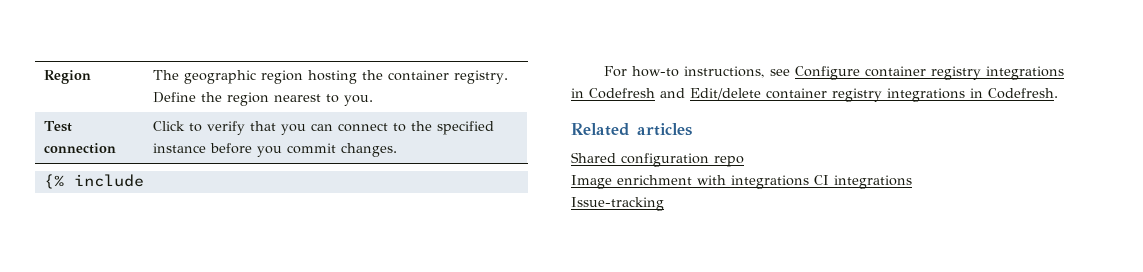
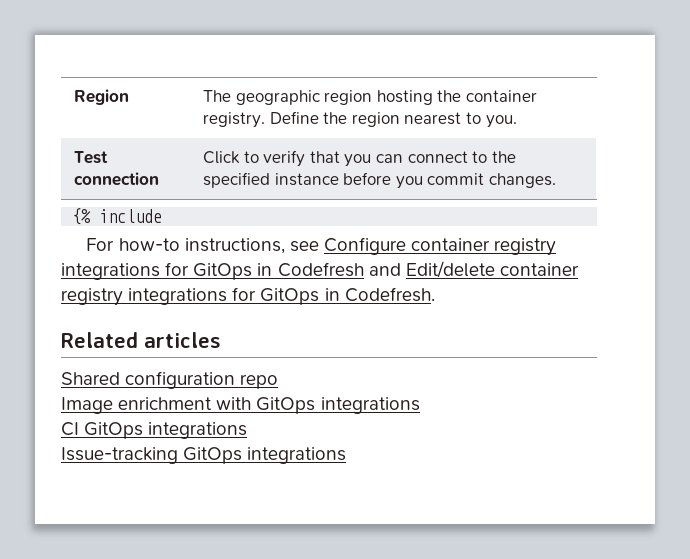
(1064, 73) none -> [165,262,253,280] for GitOps
(965, 95) none -> [232,287,320,305] for GitOps
[731,175,829,189] integrations CI -> [256,397,420,414] [61,422,144,439] GitOps integrations // CI GitOps
(664, 204) none -> [183,447,347,464] GitOps integrations

